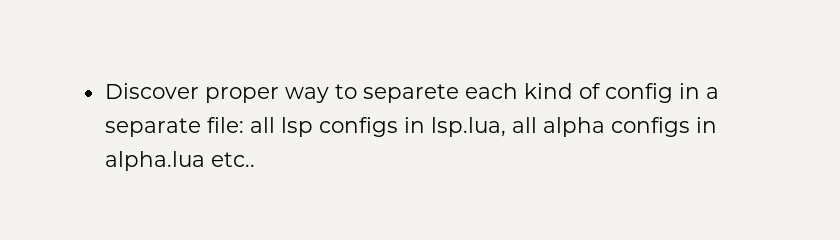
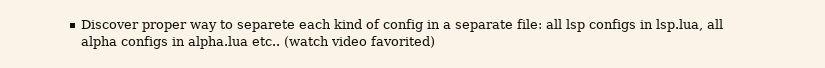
(255, 159) none -> [284,36,436,48] (watch video favorited)

